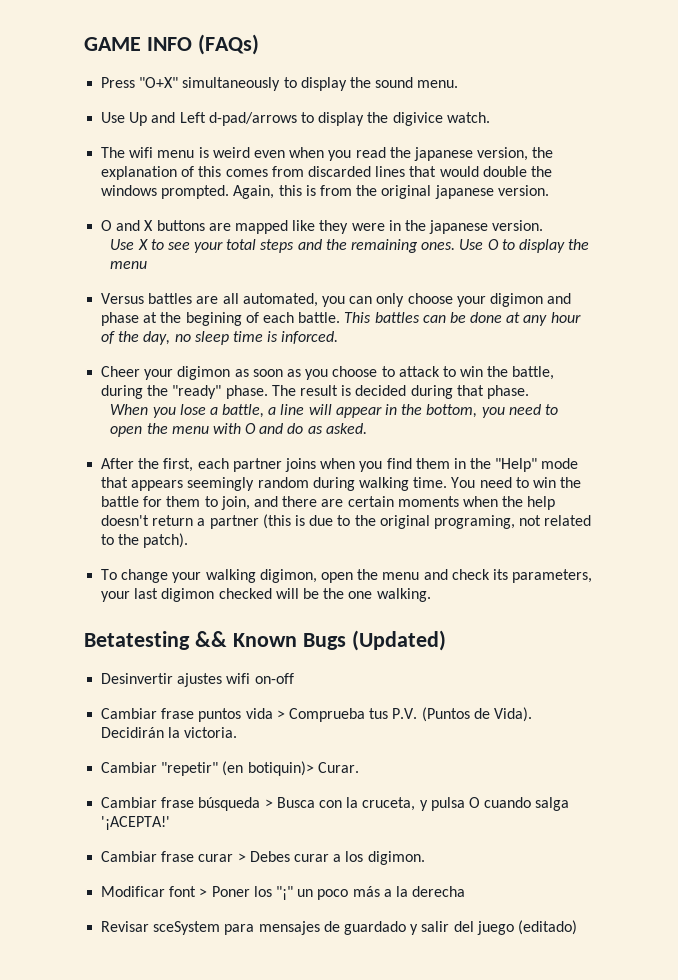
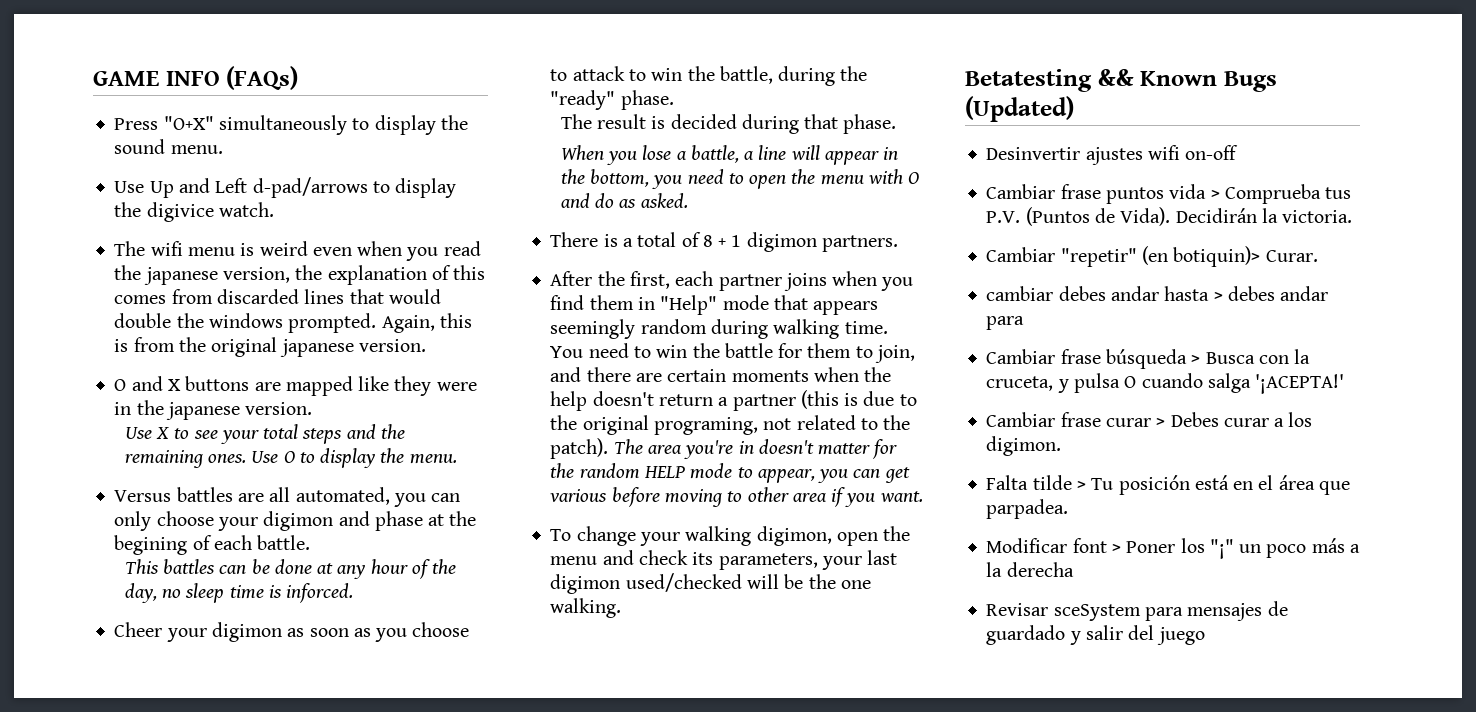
[110,261,148,269] menu -> [409,454,457,464] menu.
(341, 317) none -> (311, 542) //
(268, 392) none -> (674, 100) //
(367, 428) none -> [550,232,898,252] // There is a total of 8 + 1 digimon partners.
[470,458,492,469] the -> (655, 303) none
(189, 540) none -> [613,439,898,459] [550,463,910,483] [550,487,923,507] The area you're in doesn't matter for the random HELP mode to appear, you can get various before moving to other area if you want.
[218,588,272,599] checked -> [625,573,742,592] used/checked
(359, 767) none -> [986,286,1329,301] [986,316,1025,330] // cambiar debes andar hasta > debes andar para
(425, 858) none -> [986,475,1350,495] [986,499,1069,519] // Falta tilde > Tu posición está en el área que parpadea.
[517,920,577,935] (editado) -> (1205, 636) none

